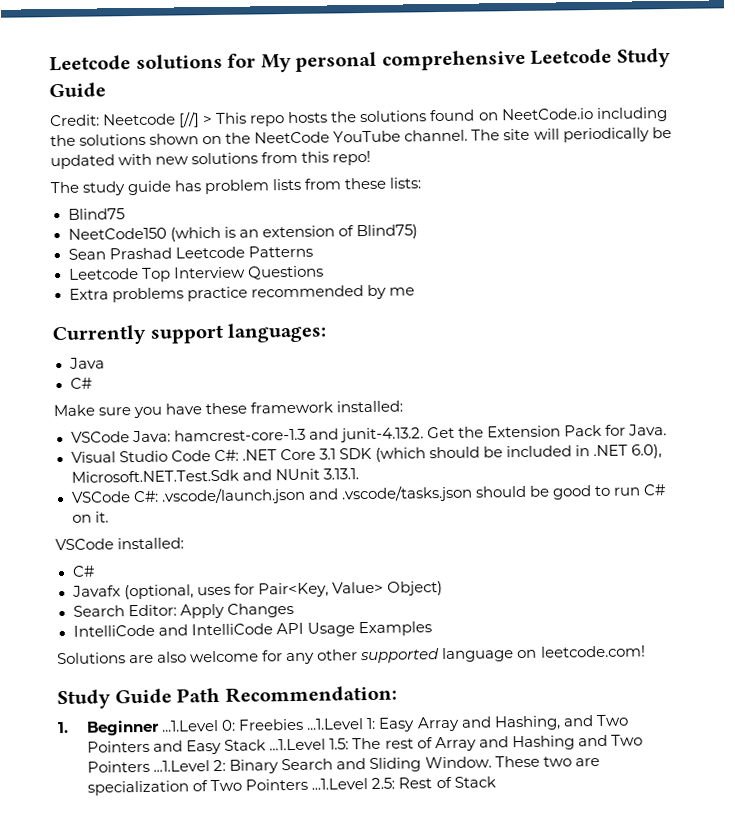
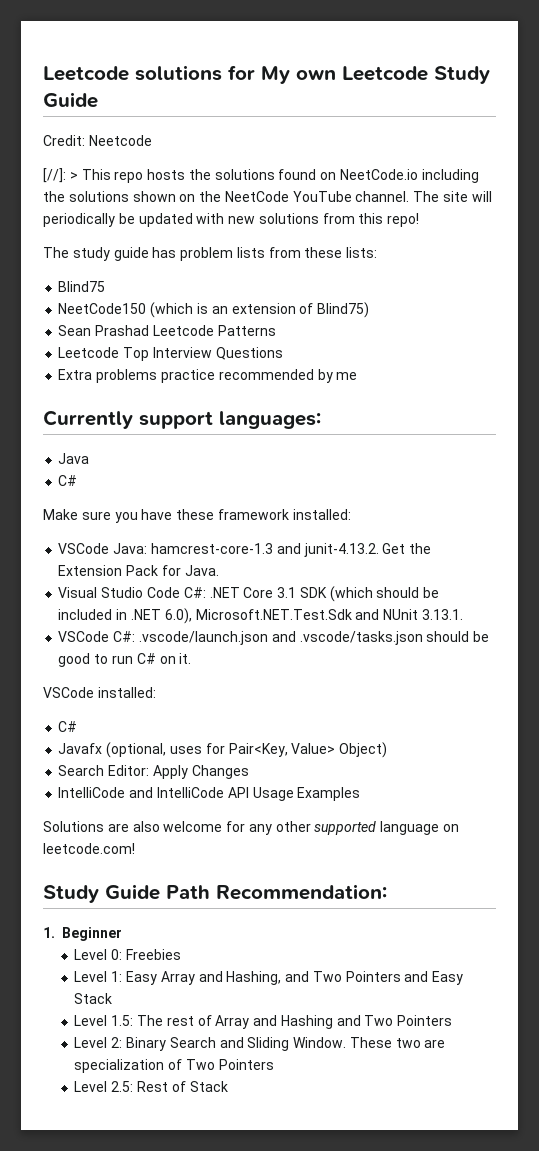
[295,49,526,72] personal comprehensive -> [296,70,336,80] own
[178,111,201,128] [//] -> [43,168,66,183] // [//]:
[161,719,220,732] ...1.Level -> [74,949,108,960] // Level
[306,718,365,730] ...1.Level -> [74,971,108,982] // Level
[269,738,327,751] ...1.Level -> [74,1015,108,1026] // Level
[153,760,211,772] ...1.Level -> [74,1037,108,1048] // Level
[311,778,369,790] ...1.Level -> [74,1081,108,1092] // Level

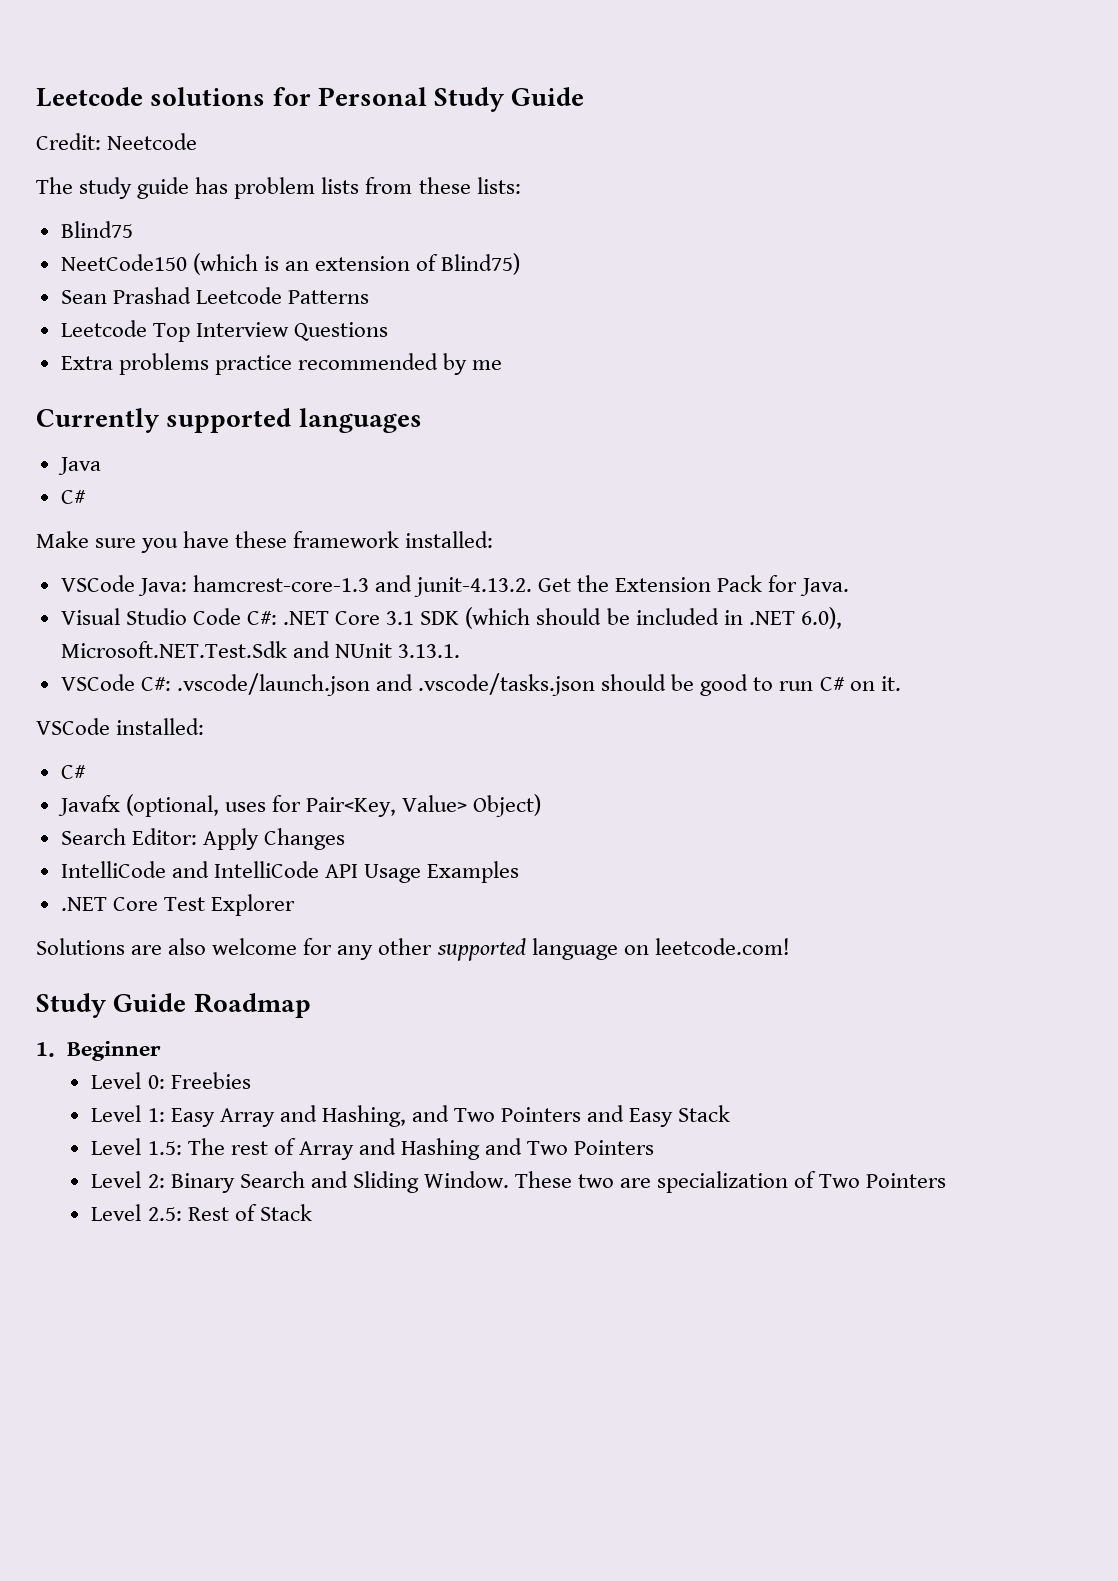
[261,66,428,84] My own Leetcode -> [317,87,427,106] Personal
[43,168,479,183] [43,191,492,202] [43,213,420,227] // [//]: > This repo hosts the solutions found on NeetCode.io including the solutions shown on the NeetCode YouTube channel. The site will periodically be updated with new solutions from this repo! -> (198, 141) none
[139,411,321,429] support languages: -> [166,408,422,433] supported languages
(361, 794) none -> [60,894,295,916] // .NET Core Test Explorer
[166,884,387,900] Path Recommendation: -> [193,993,311,1018] Roadmap

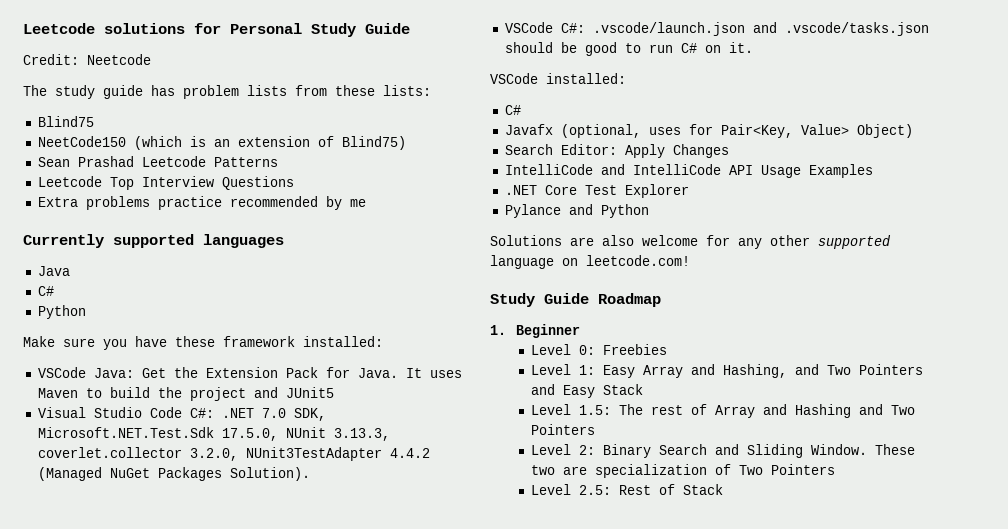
(86, 497) none -> [37,305,86,319] // Python
[192,575,533,597] hamcrest-core-1.3 and junit-4.13.2. -> (134, 373) none
(849, 587) none -> [405,368,462,378] [37,387,334,401] It uses Maven to build the project and JUnit5
[335,607,842,629] [60,641,460,658] Core 3.1 SDK (which should be included in .NET 6.0), Microsoft.NET.Test.Sdk and NUnit 3.13.1. -> [261,408,326,421] [37,427,390,441] [37,447,430,461] [37,467,310,481] 7.0 SDK, Microsoft.NET.Test.Sdk 17.5.0, NUnit 3.13.3, coverlet.collector 3.2.0, NUnit3TestAdapter 4.4.2 (Managed NuGet Packages Solution).
(295, 905) none -> [504,204,649,218] // Pylance and Python

